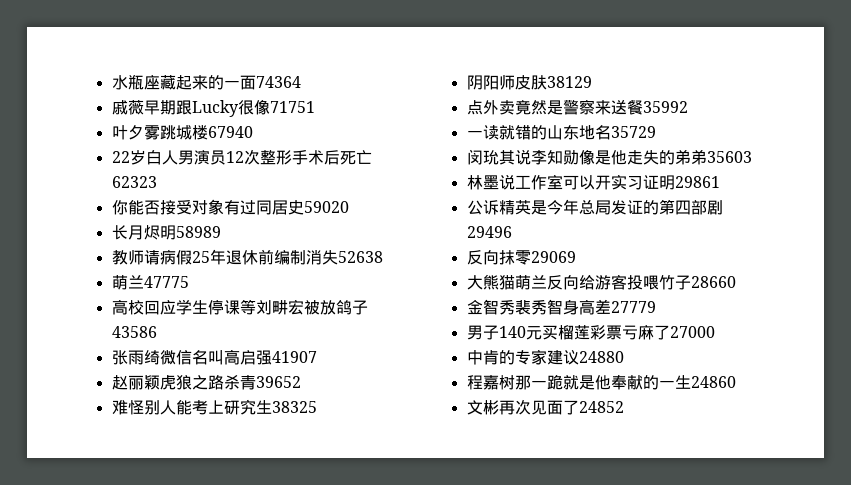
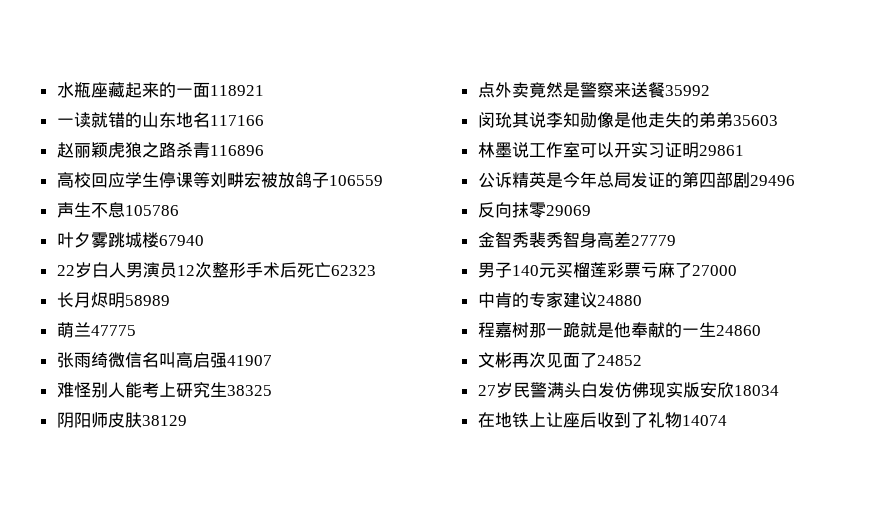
[255,76,301,88] [111,100,315,117] 74364 // 戚薇早期跟Lucky很像71751 -> [209,85,264,96] [56,112,264,128] [56,142,264,158] [56,172,383,188] [56,202,179,218] 118921 // 一读就错的山东地名117166 // 赵丽颖虎狼之路杀青116896 // 高校回应学生停课等刘畊宏被放鸽子106559 // 声生不息105786
[111,199,349,215] [111,225,221,240] [111,249,383,265] [111,275,189,290] [111,299,368,315] [111,326,157,338] 你能否接受对象有过同居史59020 // 长月烬明58989 // 教师请病假25年退休前编制消失52638 // 萌兰47775 // 高校回应学生停课等刘畊宏被放鸽子43586 -> [56,292,170,308] [56,322,136,338] 长月烬明58989 // 萌兰47775
[111,374,301,390] // 赵丽颖虎狼之路杀青39652 -> (272, 360) none
[466,125,656,140] // 一读就错的山东地名35729 -> (710, 90) none
[466,274,736,290] // 大熊猫萌兰反向给游客投喂竹子28660 -> (591, 210) none
(624, 407) none -> [477,382,779,398] [477,412,727,428] // 27岁民警满头白发仿佛现实版安欣18034 // 在地铁上让座后收到了礼物14074

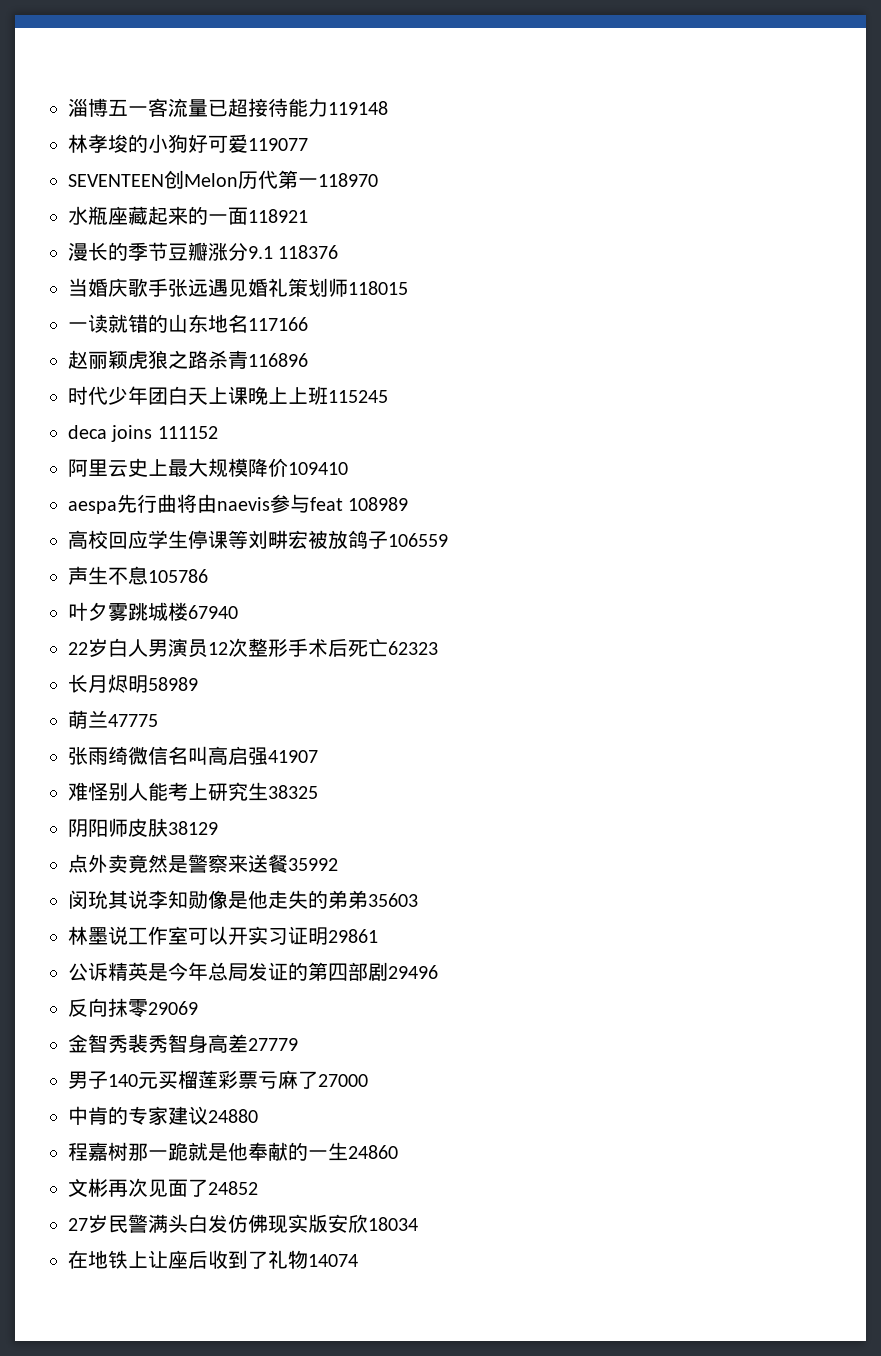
(56, 90) none -> [68,98,388,117] [68,134,308,153] [68,170,378,189] 淄博五一客流量已超接待能力119148 // 林孝埈的小狗好可爱119077 // SEVENTEEN创Melon历代第一118970 //
(264, 90) none -> [68,242,339,261] [68,278,408,297] // 漫长的季节豆瓣涨分9.1 118376 // 当婚庆歌手张远遇见婚礼策划师118015
(264, 150) none -> [68,386,388,405] [68,425,218,442] [68,458,348,477] [68,494,409,514] // 时代少年团白天上课晚上上班115245 // deca joins 111152 // 阿里云史上最大规模降价109410 // aespa先行曲将由naevis参与feat 108989

